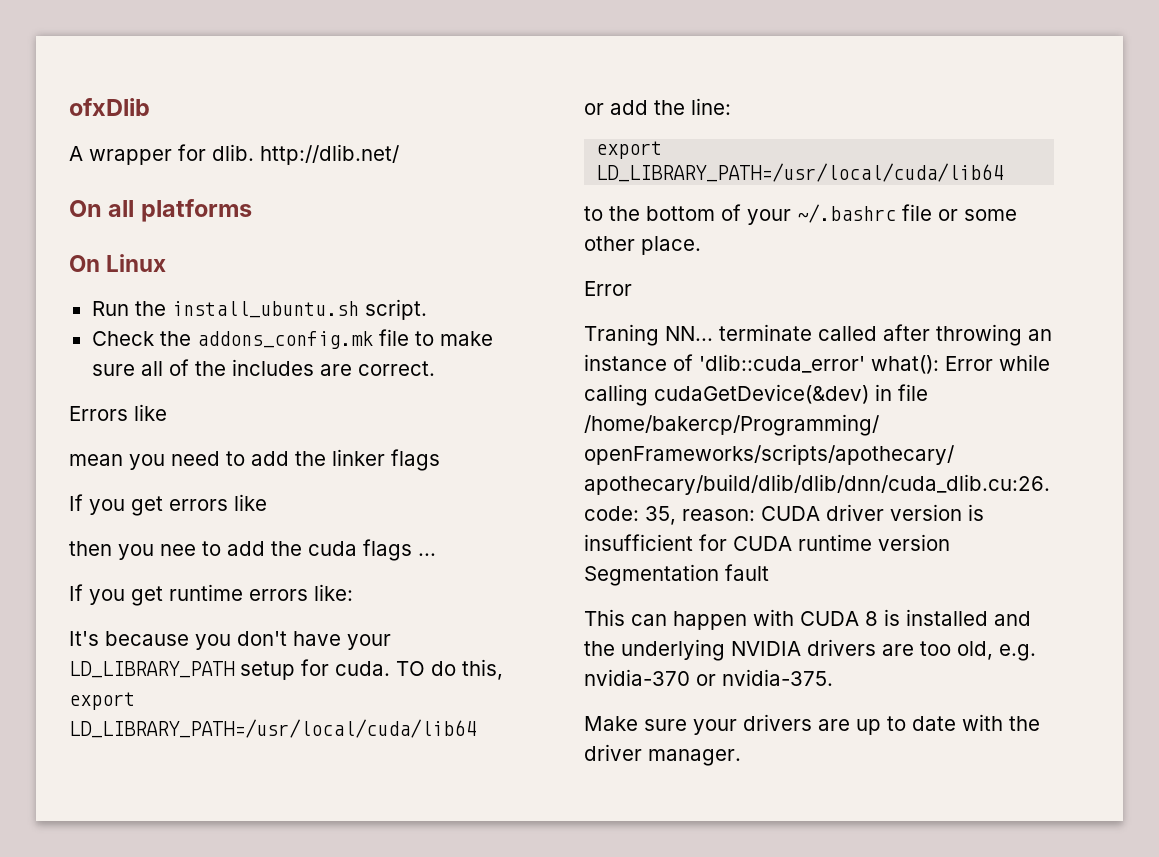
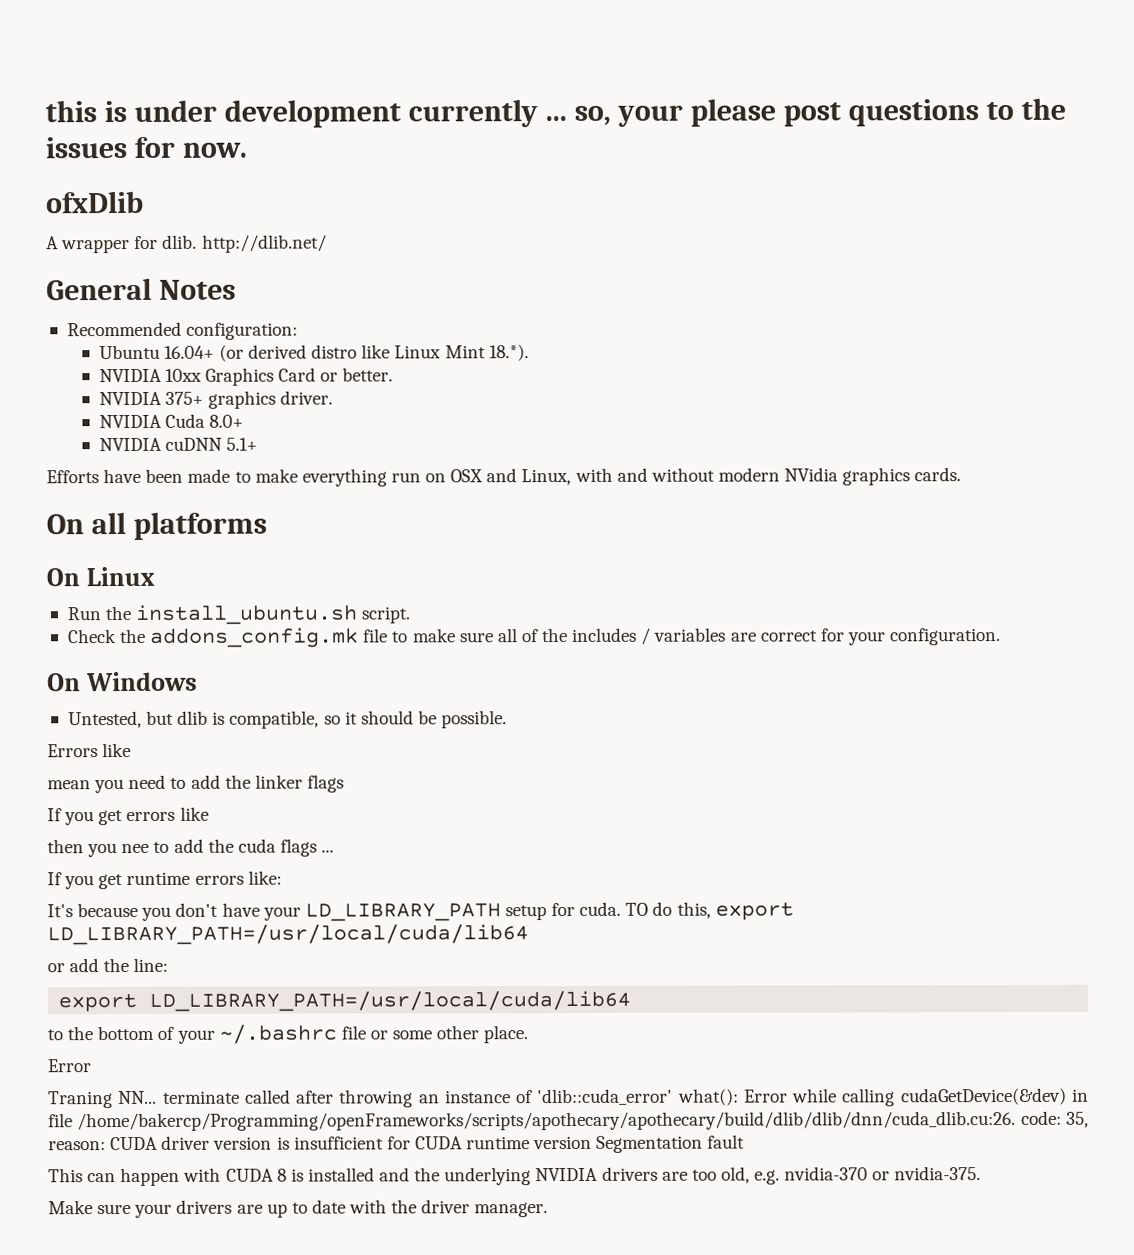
(69, 107) none -> [45,97,1066,128] [45,136,247,159] this is under development currently ... so, your please post questions to the issues for now. //
(399, 154) none -> [46,277,236,301] [66,321,299,340] [98,344,529,362] [98,367,394,386] [98,390,334,409] [98,413,244,429] [98,437,258,452] [46,467,962,487] // General Notes // Recommended configuration: // Ubuntu 16.04+ (or derived distro like Linux Mint 18.*). // NVIDIA 10xx Graphics Card or better. // NVIDIA 375+ graphics driver. // NVIDIA Cuda 8.0+ // NVIDIA cuDNN 5.1+ // Efforts have been made to make everything run on OSX and Linux, with and without modern NVidia graphics cards.
[319,361,435,376] are correct. -> [641,627,1002,646] [47,671,198,692] [67,710,508,729] / variables are correct for your configuration. // On Windows // Untested, but dlib is compatible, so it should be possible.

